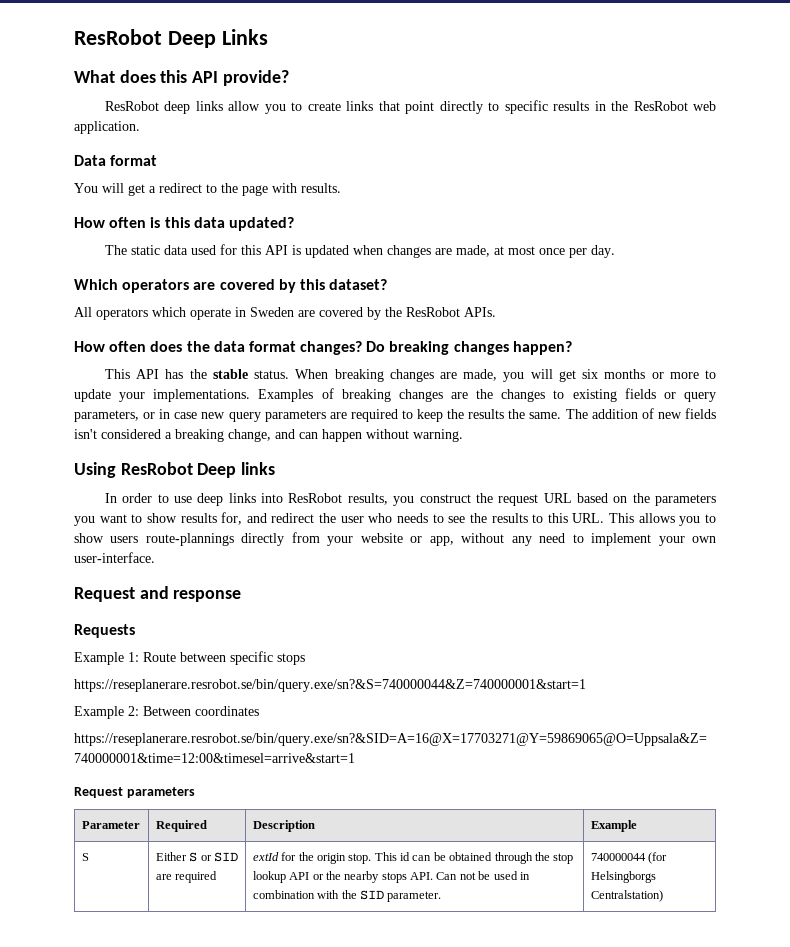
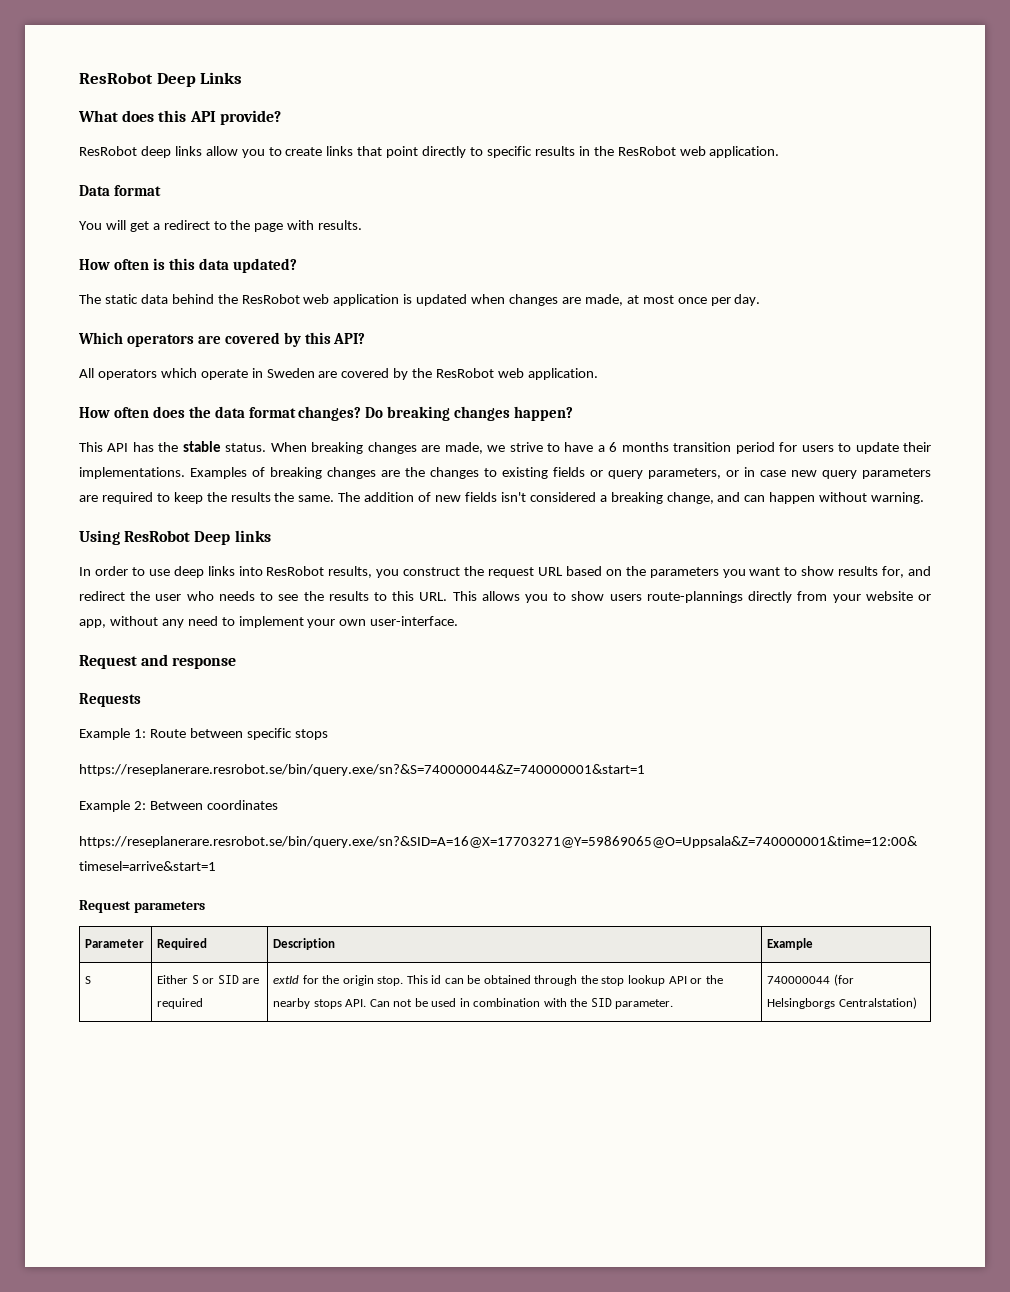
[190,244,288,255] used for this API -> [171,294,400,306] behind the ResRobot web application
[329,279,388,290] dataset? -> [333,333,366,344] API?
[464,307,496,317] APIs. -> [498,368,598,380] web application.
[503,369,699,382] you will get six months or more -> [487,442,834,454] we strive to have a 6 months transition period for users
[119,392,146,402] your -> [903,442,932,452] their

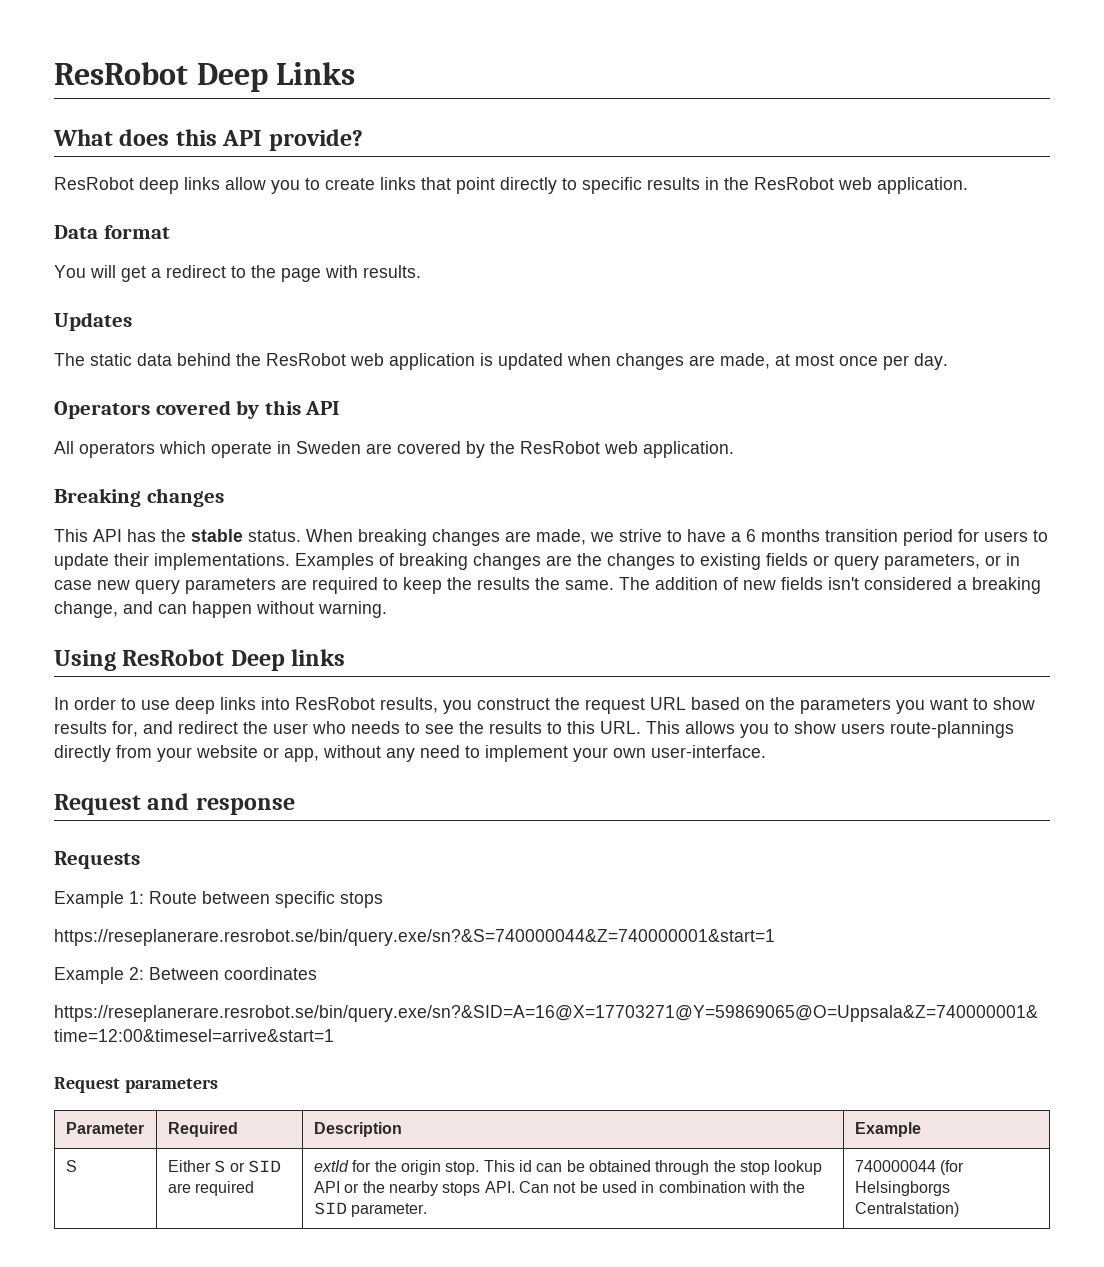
[79,258,297,273] How often is this data updated? -> [54,312,132,331] Updates
[78,332,221,347] Which operators are -> [54,401,150,419] Operators
[333,333,366,344] API? -> [305,401,341,415] API
[79,406,574,421] How often does the data format changes? Do breaking changes happen? -> [54,488,224,507] Breaking changes

